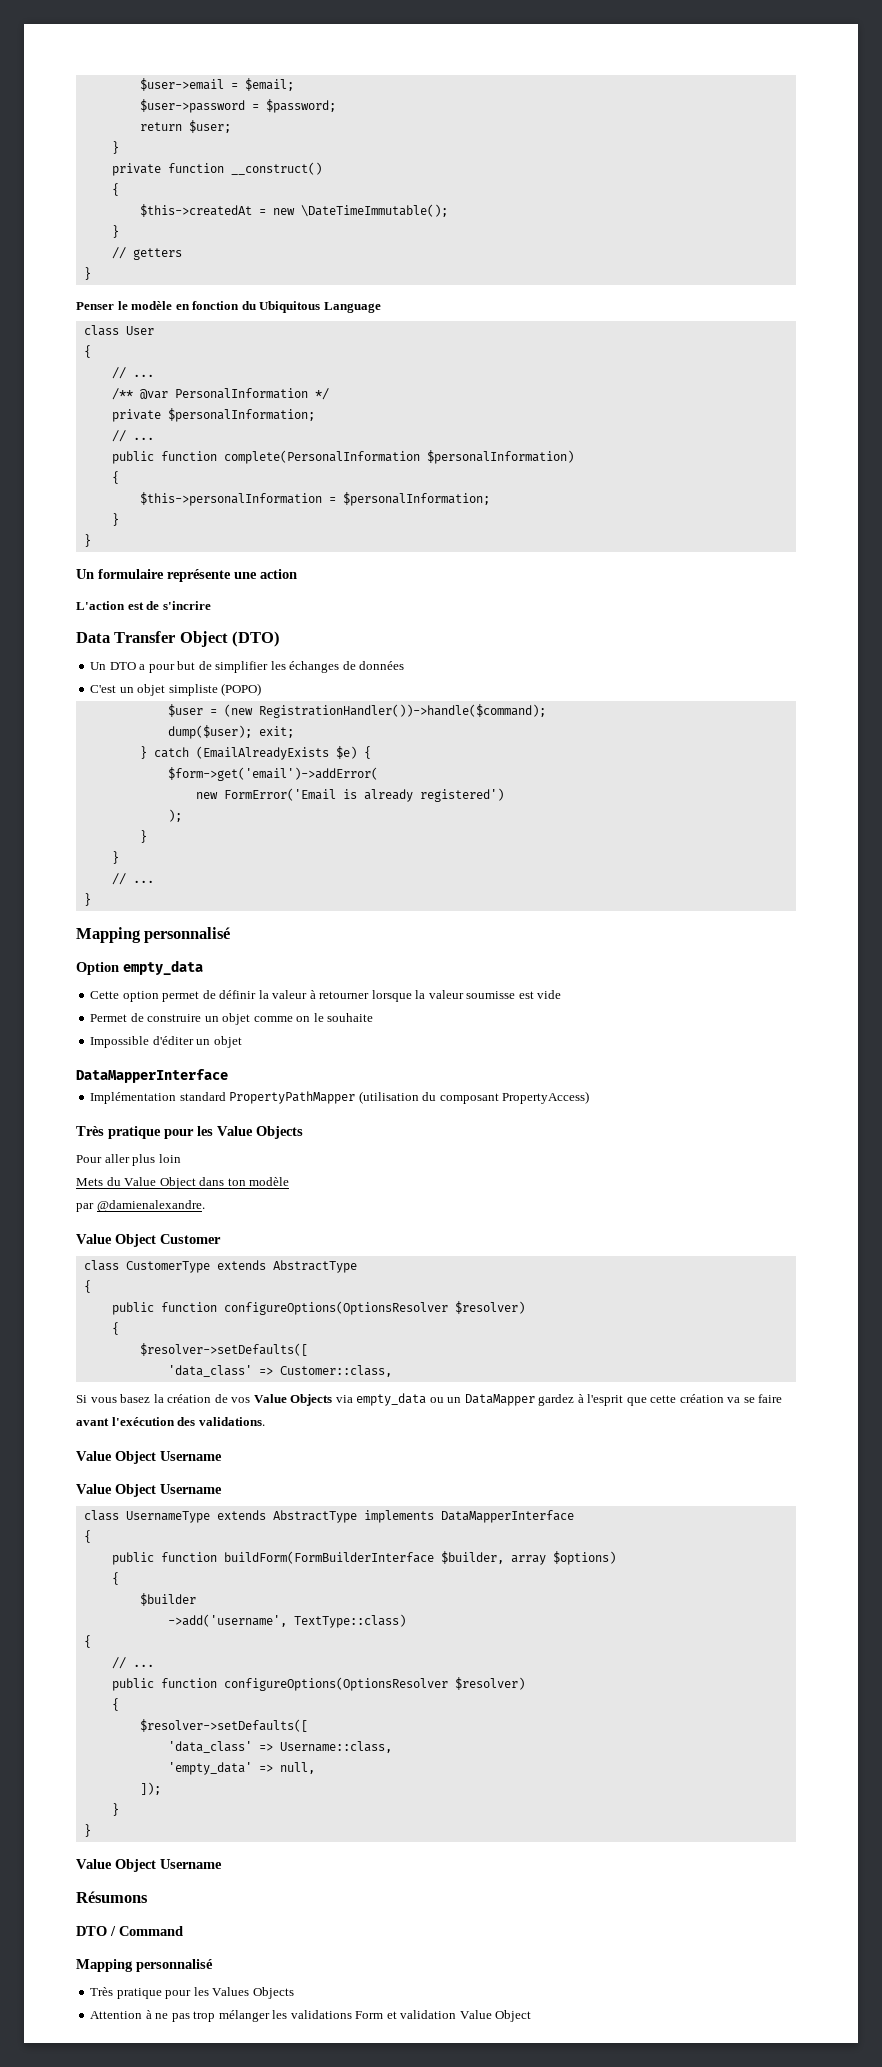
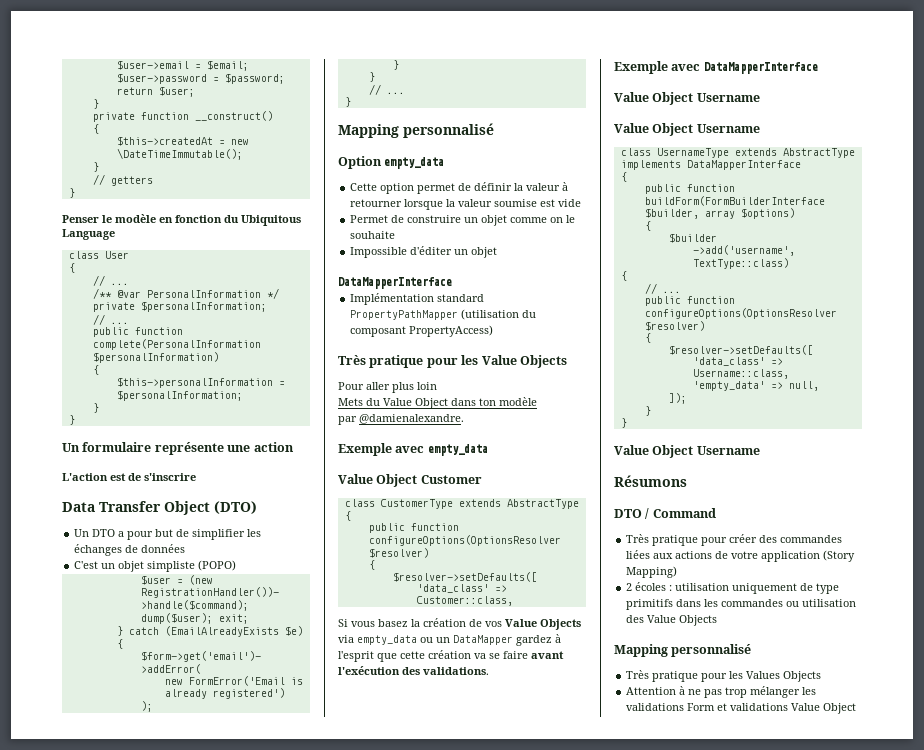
[162,601,211,610] s'incrire -> [144,473,196,481] s'inscrire
[466,991,516,999] soumisse -> [494,199,538,207] soumise
(205, 1206) none -> [338,443,488,456] // Exemple avec empty_data
(265, 1421) none -> [614,61,818,74] // Exemple avec DataMapperInterface
(183, 1931) none -> [626,534,843,546] [626,550,856,562] [626,566,678,578] [626,582,840,594] [626,599,857,610] [626,615,718,626] // Très pratique pour créer des commandes liées aux actions de votre application (Story Mapping) // 2 écoles : utilisation uniquement de type primitifs dans les commandes ou utilisation des Value Objects
[400,2010,457,2019] validation -> [730,703,789,711] validations

